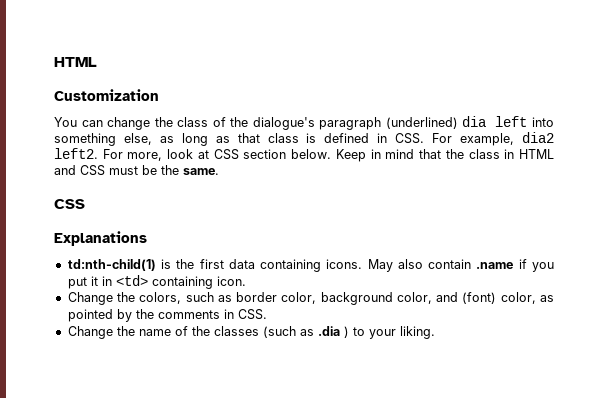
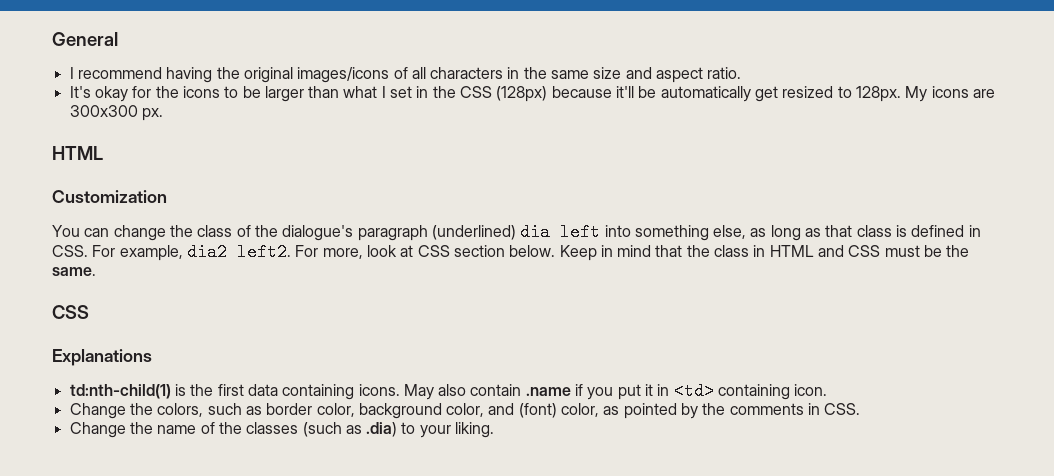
(54, 62) none -> [52,32,118,46] [69,67,742,83] [69,86,995,102] [69,105,163,121] General // I recommend having the original images/icons of all characters in the same size and aspect ratio. // It's okay for the icons to be larger than what I set in the CSS (128px) because it'll be automatically get resized to 128px. My icons are 300x300 px. //
[317,326,349,338] .dia ) -> [366,422,398,437] .dia)

